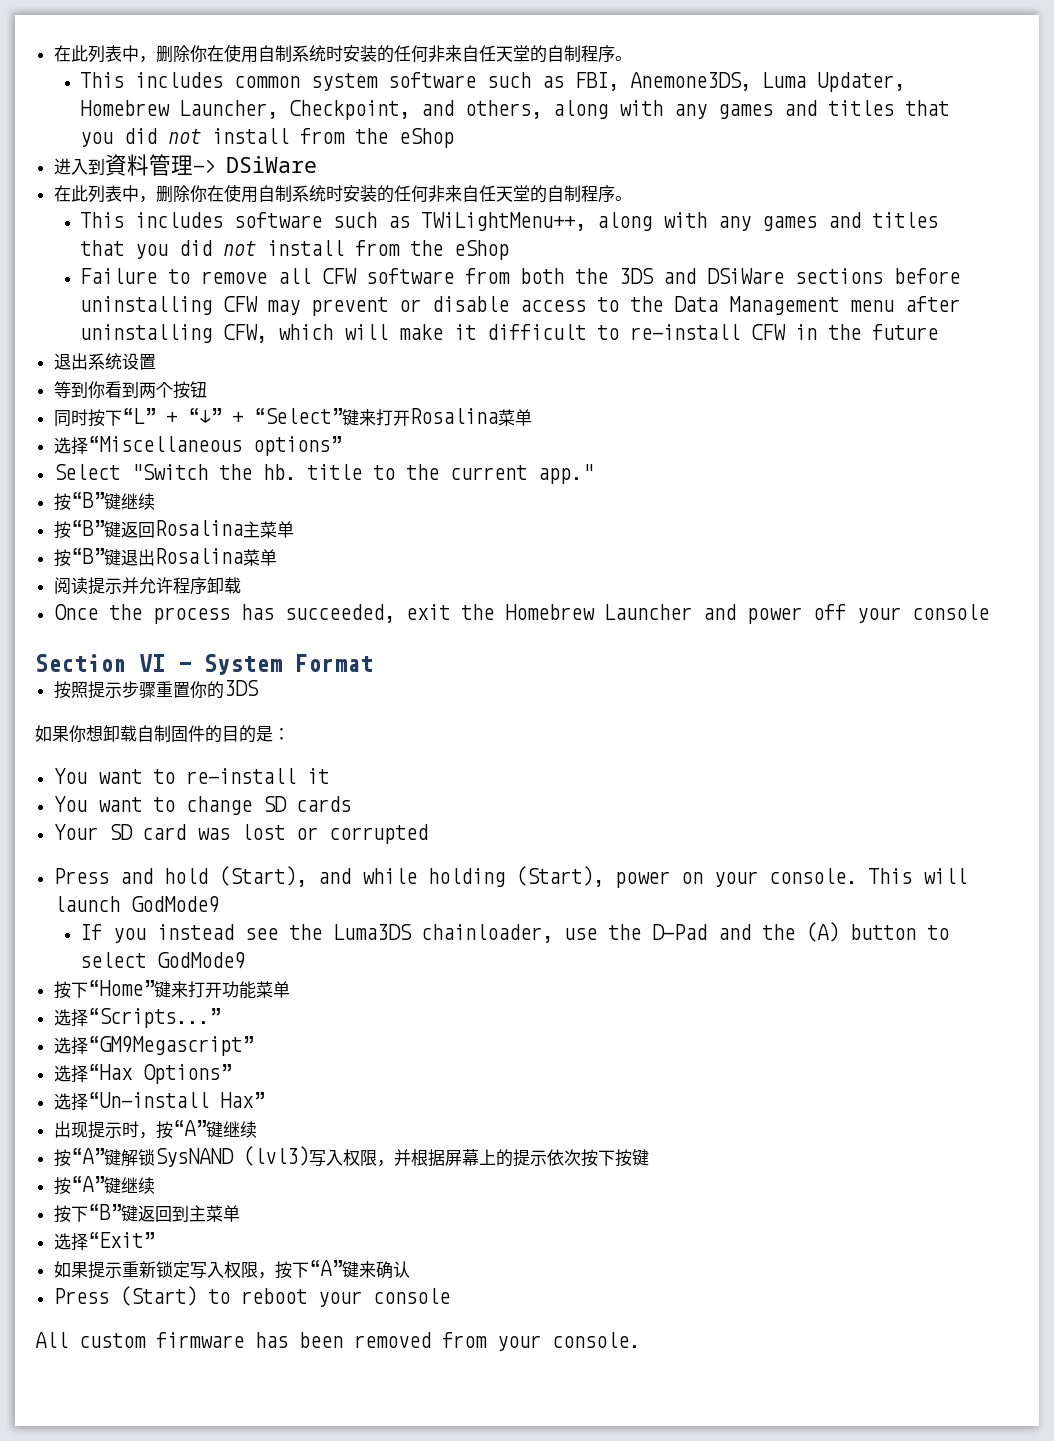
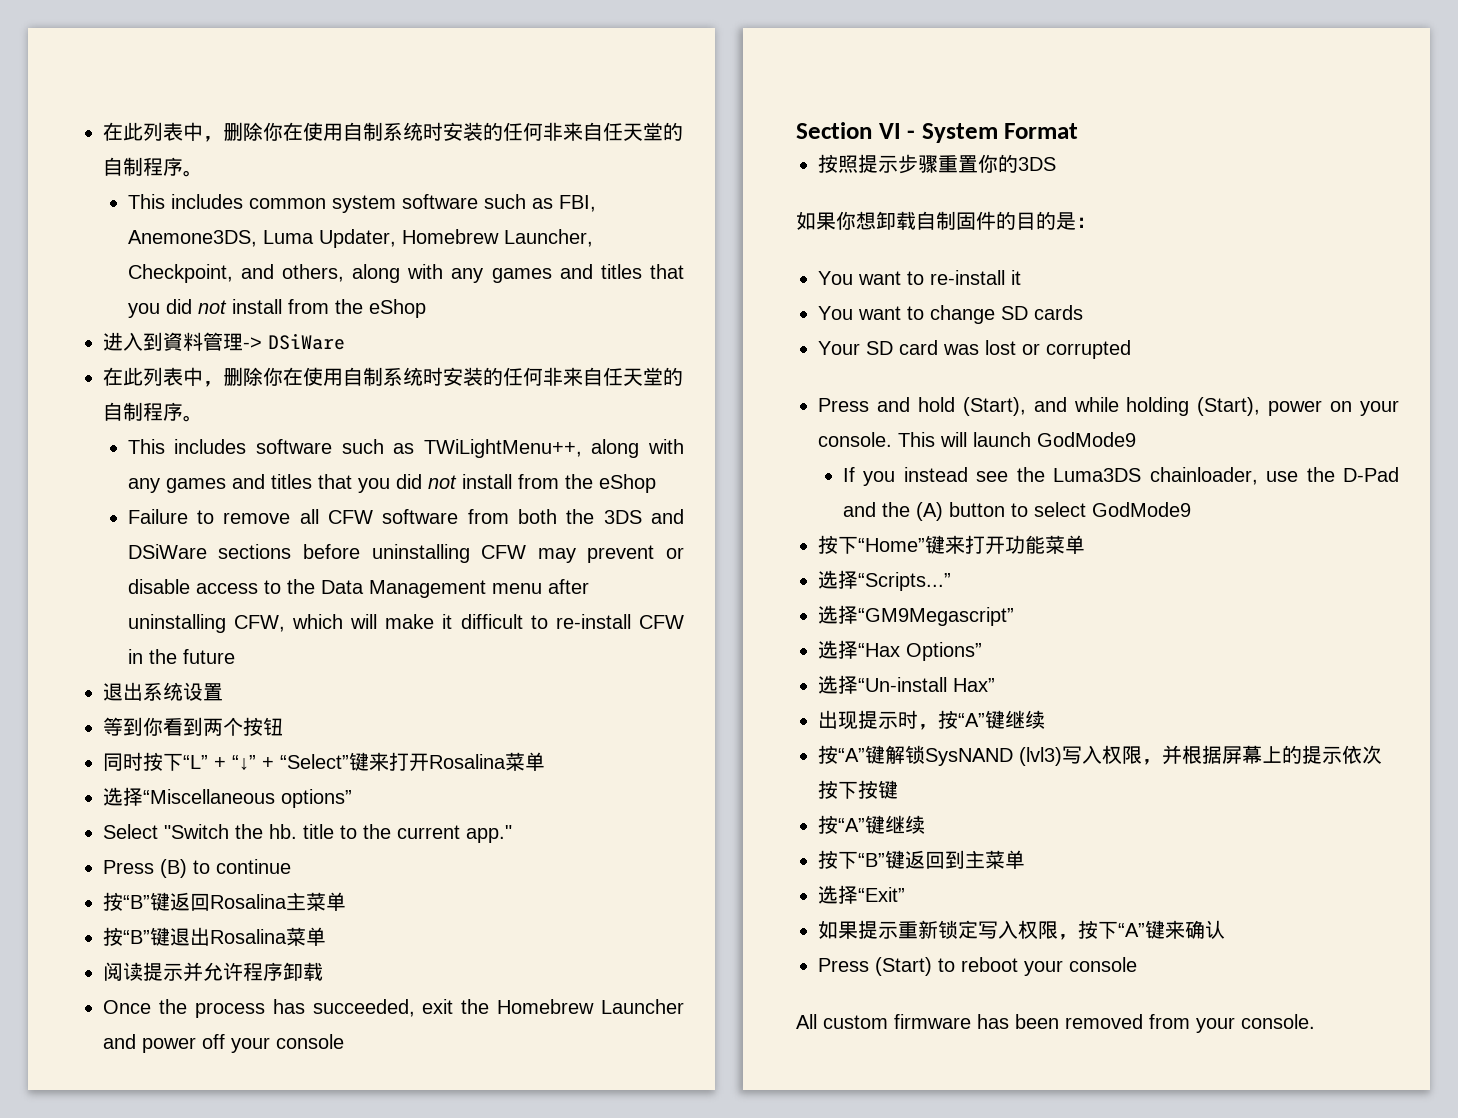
[53,492,155,511] 按“B”键继续 -> [103,859,291,878] Press (B) to continue

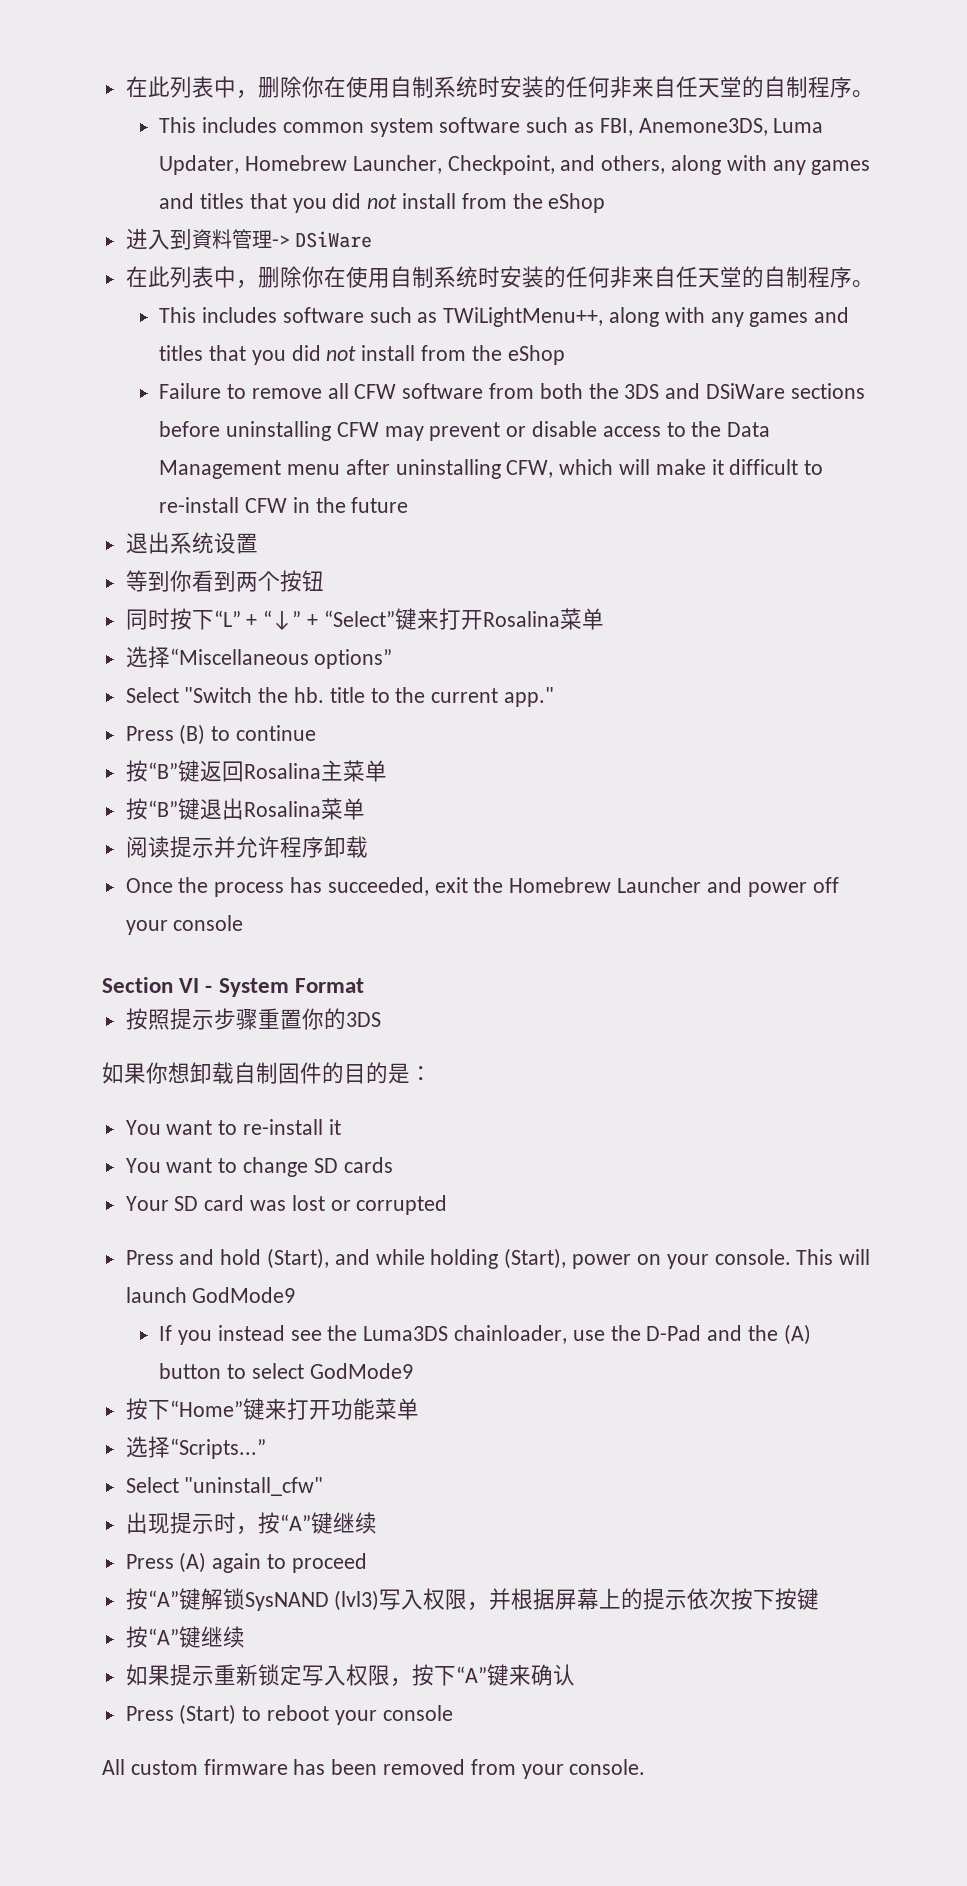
[818,605,1014,626] [818,640,982,661] [818,675,995,694] 选择“GM9Megascript” // 选择“Hax Options” // 选择“Un-install Hax” -> [125,1477,324,1496] Select "uninstall_cfw"
(1045, 719) none -> [125,1552,367,1573] // Press (A) again to proceed
[818,850,1025,869] [818,885,905,904] // 按下“B”键返回到主菜单 // 选择“Exit” -> (245, 1637) none

